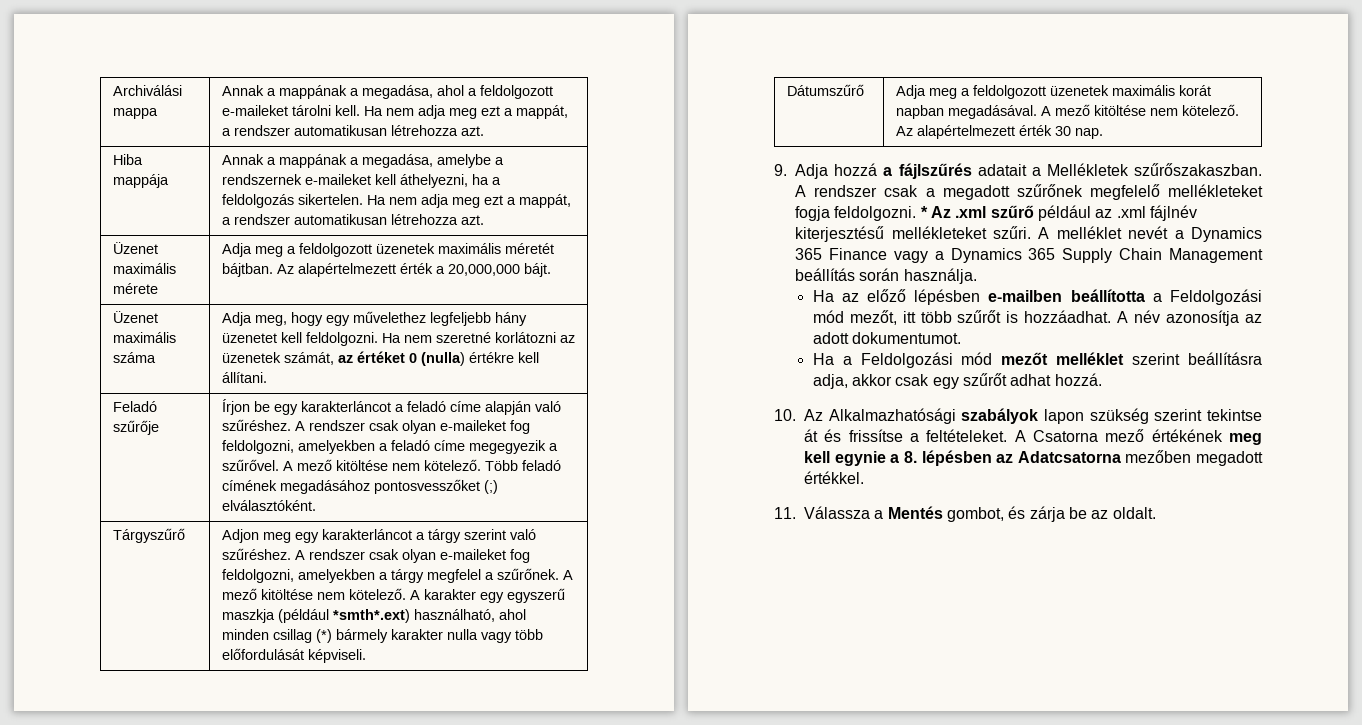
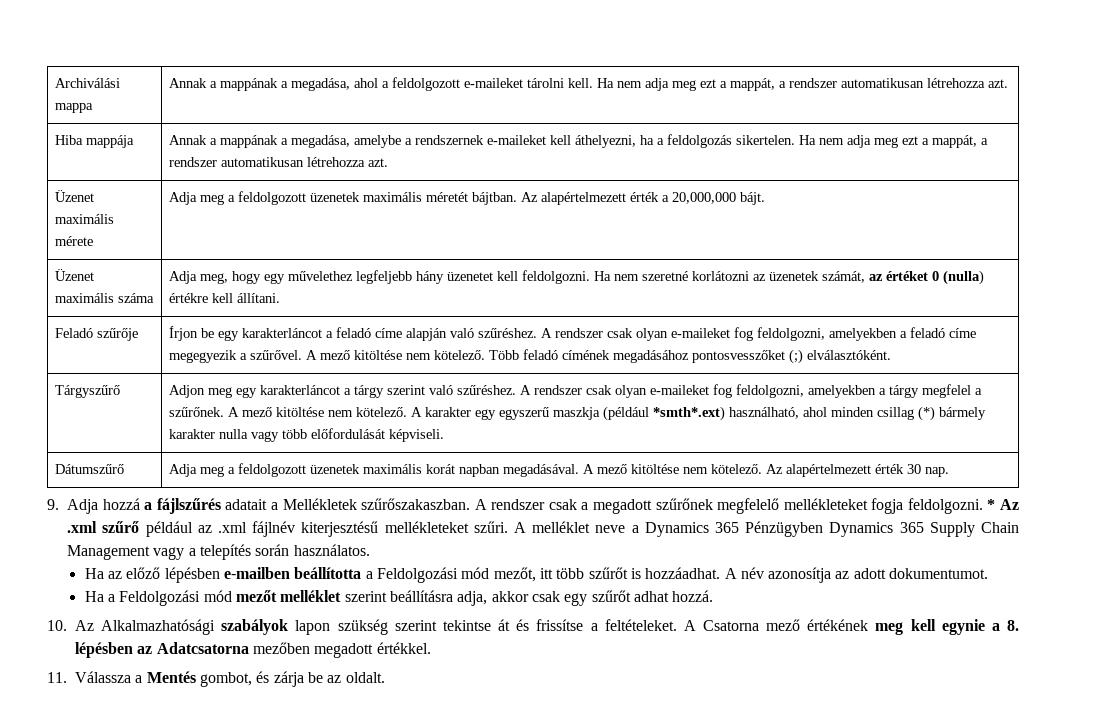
[1128,226,1262,242] [795,248,944,263] nevét a Dynamics 365 Finance vagy a -> [595,521,824,537] neve a Dynamics 365 Pénzügyben
[795,268,977,284] beállítás során használja. -> [153,544,370,560] vagy a telepítés során használatos.

